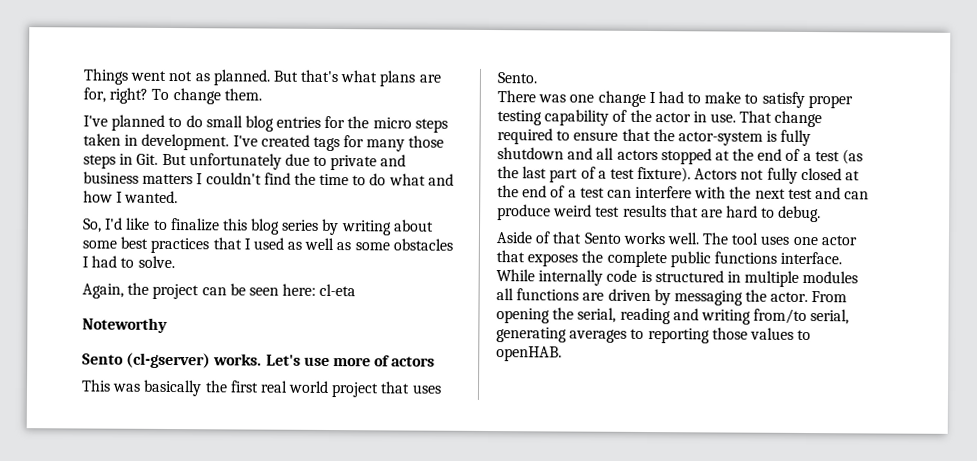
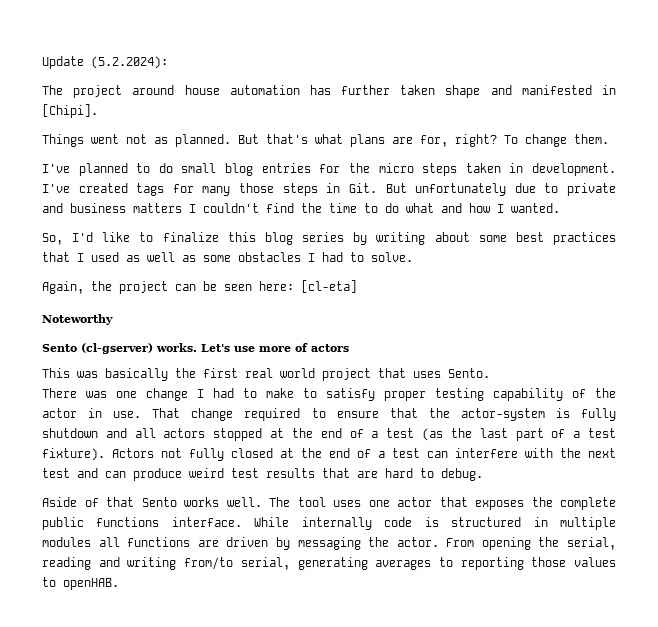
(83, 76) none -> [42,56,168,69] [42,85,616,98] [42,104,98,118] Update (5.2.2024): // The project around house automation has further taken shape and manifested in [Chipi]. //
[319,283,357,297] cl-eta -> [301,280,357,293] [cl-eta]

